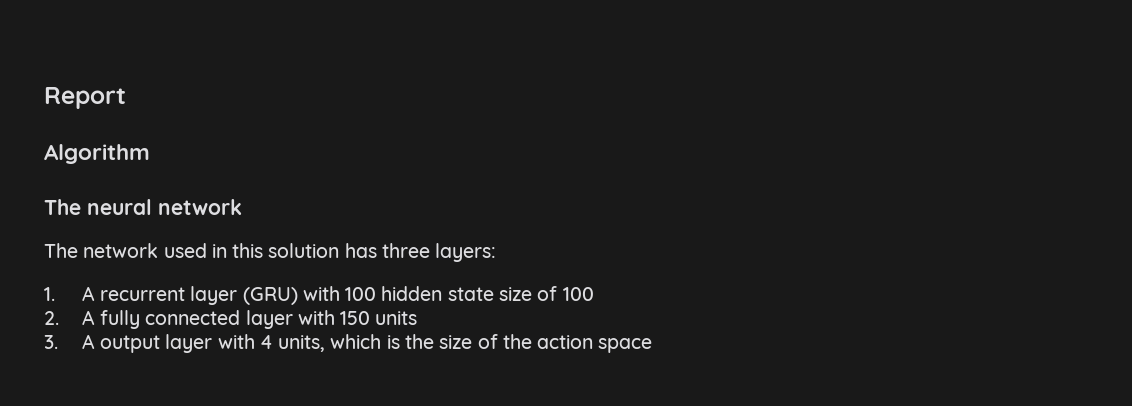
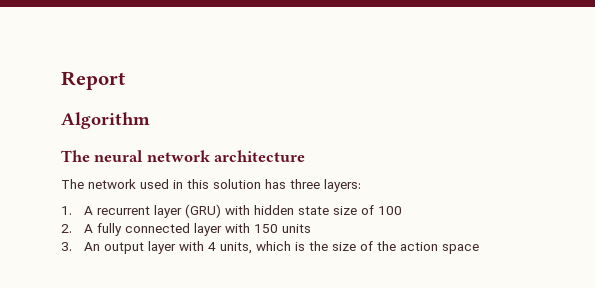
(242, 207) none -> [214,150,306,162] architecture
[345,287,377,301] 100 -> (250, 210) none
[81,334,95,349] A -> [83,242,100,251] An

